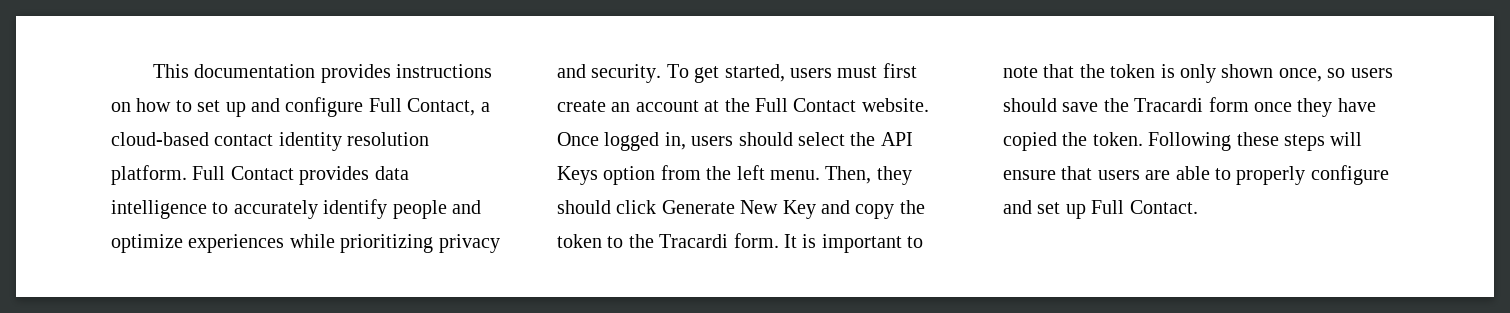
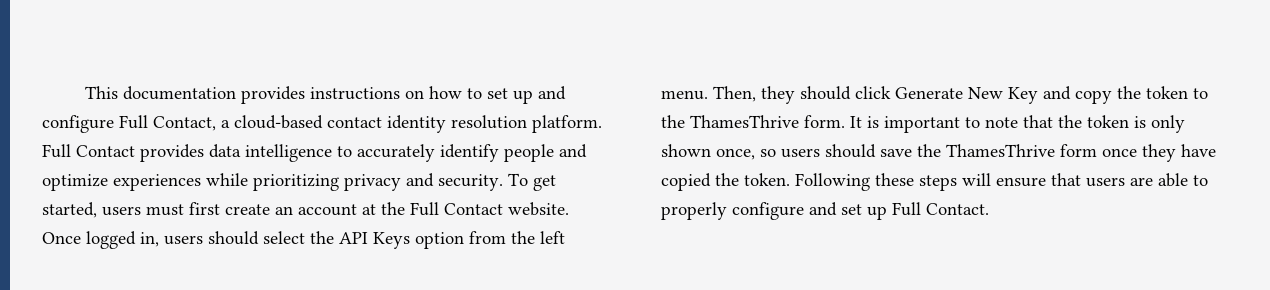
[659,234,729,248] Tracardi -> [690,115,799,128] ThamesThrive
[1134,98,1204,112] Tracardi -> [946,144,1055,157] ThamesThrive

